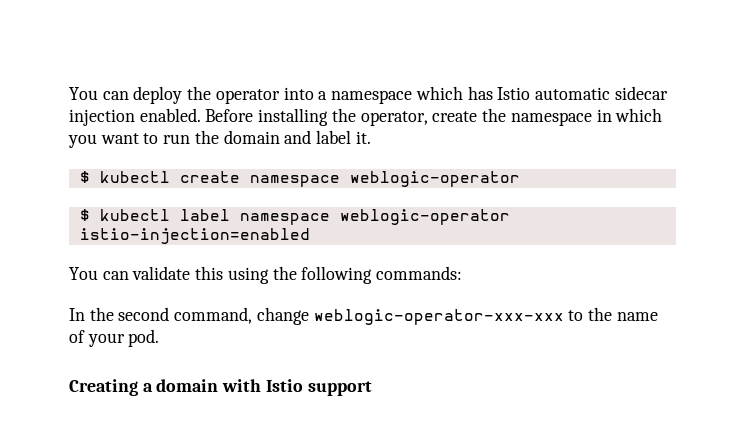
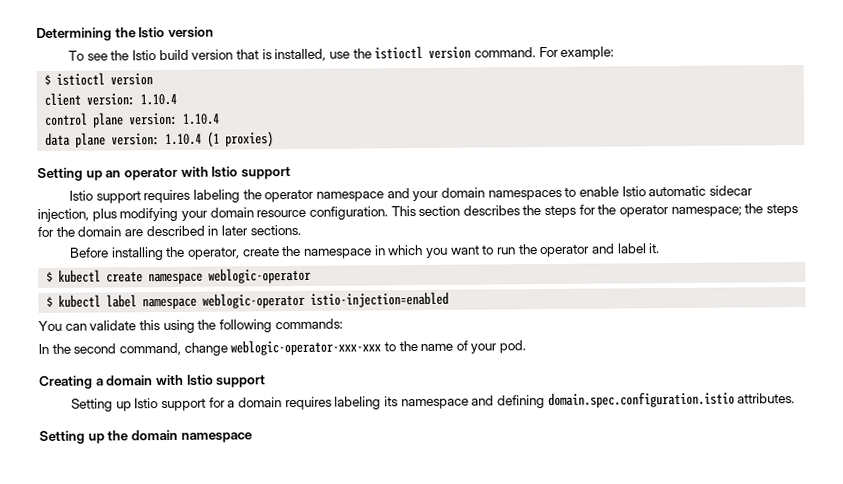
[69,86,668,104] [69,108,201,126] You can deploy the operator into a namespace which has Istio automatic sidecar injection enabled. -> [36,26,214,42] [68,45,615,62] [44,72,154,86] [44,92,178,106] [44,112,221,128] [45,131,275,148] [37,166,291,182] [69,185,753,204] [37,203,798,223] [37,224,301,238] Determining the Istio version // To see the Istio build version that is installed, use the istioctl version command. For example: // $ istioctl version // client version: 1.10.4 // control plane version: 1.10.4 // data plane version: 1.10.4 (1 proxies) // Setting up an operator with Istio support // Istio support requires labeling the operator namespace and your domain namespaces to enable Istio automatic sidecar injection, plus modifying your domain resource configuration. This section describes the steps for the operator namespace; the steps for the domain are described in later sections. //
[223,130,280,144] domain -> [540,244,591,258] operator
(372, 388) none -> [71,391,796,412] [39,429,253,445] // Setting up Istio support for a domain requires labeling its namespace and defining domain.spec.configuration.istio attributes. // Setting up the domain namespace

